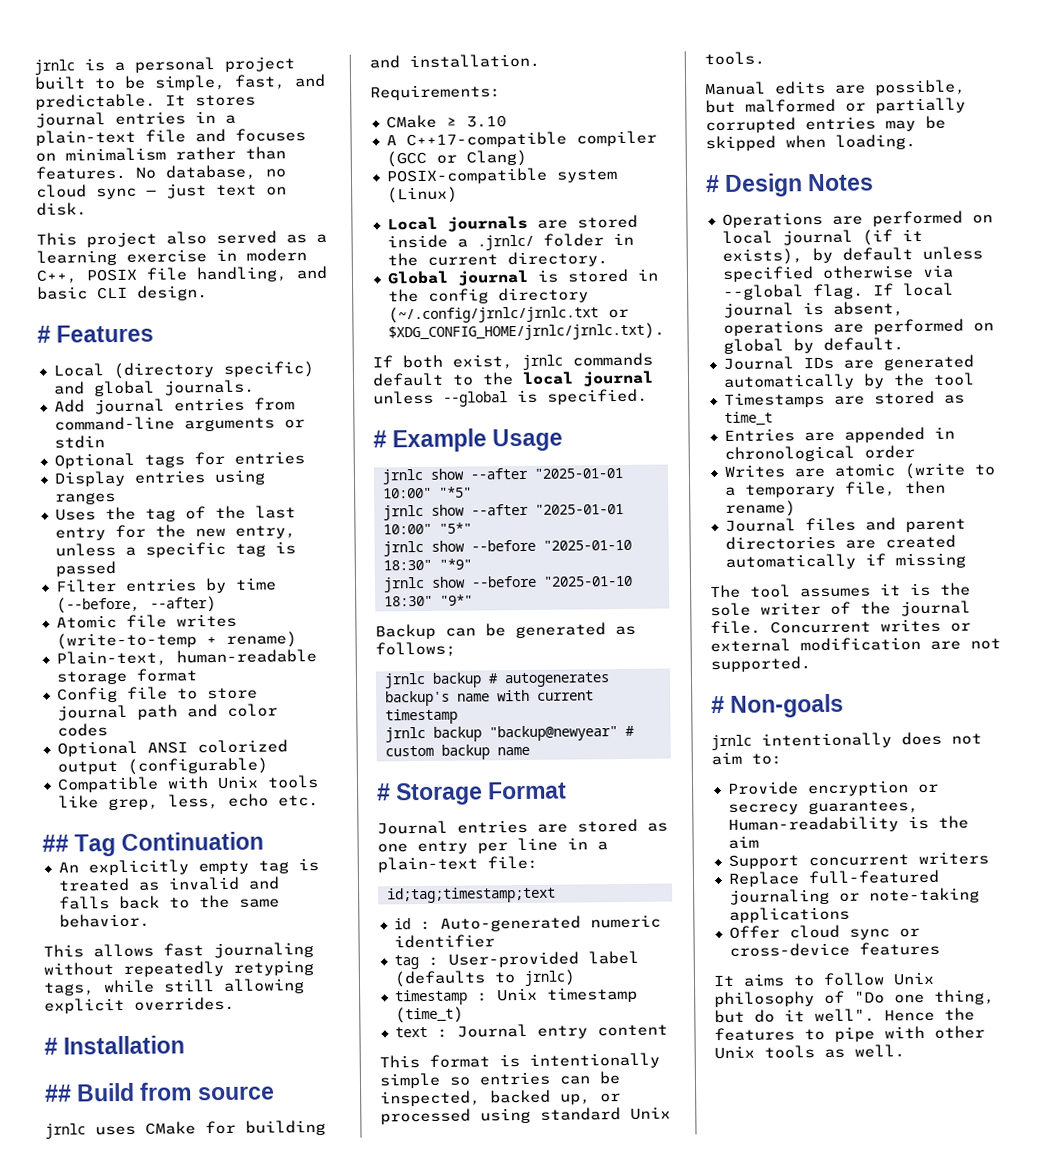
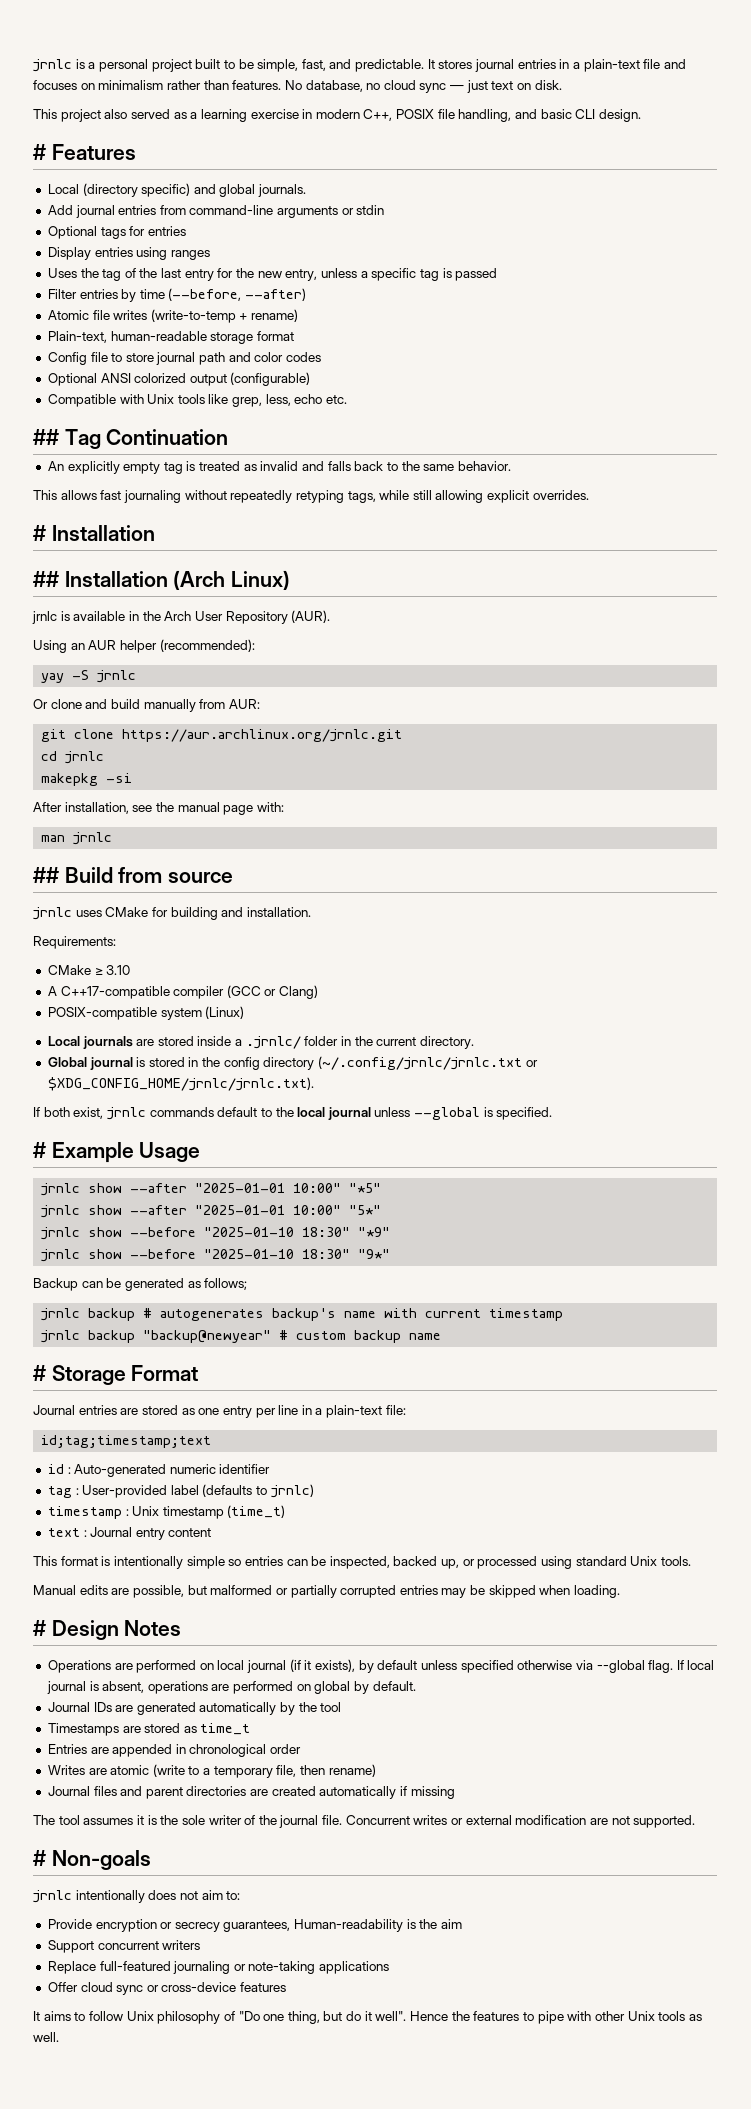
(186, 1045) none -> [33,570,291,590] [32,610,331,624] [33,639,255,653] [41,670,137,683] [33,699,260,712] [41,729,403,742] [41,751,105,764] [41,773,133,786] [33,802,284,815] [41,832,113,845] // ## Installation (Arch Linux) // jrnlc is available in the Arch User Repository (AUR). // Using an AUR helper (recommended): // yay -S jrnlc // Or clone and build manually from AUR: // git clone https://aur.archlinux.org/jrnlc.git // cd jrnlc // makepkg -si // After installation, see the manual page with: // man jrnlc

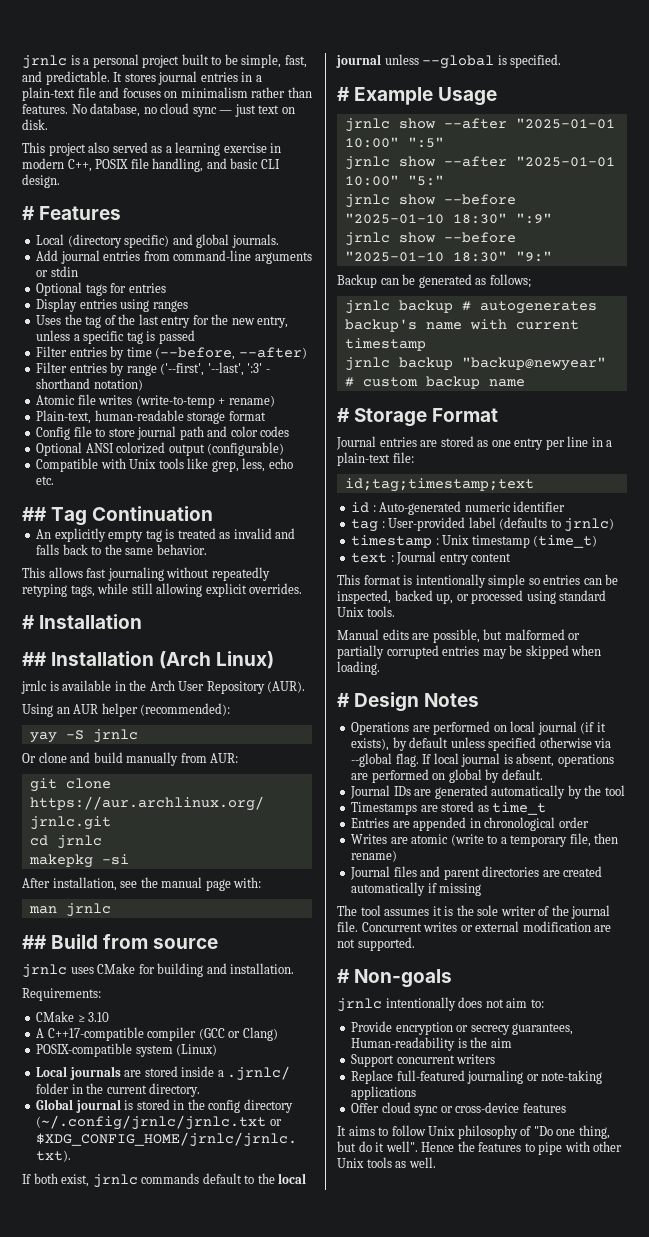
(307, 294) none -> [36,362,270,376] [36,378,143,391] // Filter entries by range ('--first', '--last', ':3' - shorthand notation)
[349,1183,382,1193] [41,1205,382,1218] [41,1227,391,1240] [41,1249,391,1262] "*5" // jrnlc show --after "2025-01-01 10:00" "5*" // jrnlc show --before "2025-01-10 18:30" "*9" // jrnlc show --before "2025-01-10 18:30" "9*" -> [407,137,444,148] [344,156,615,170] [344,175,444,186] [344,194,516,208] [344,213,552,224] [344,232,516,246] [344,251,552,262] ":5" // jrnlc show --after "2025-01-01 10:00" "5:" // jrnlc show --before "2025-01-10 18:30" ":9" // jrnlc show --before "2025-01-10 18:30" "9:"

